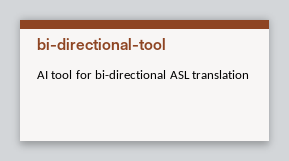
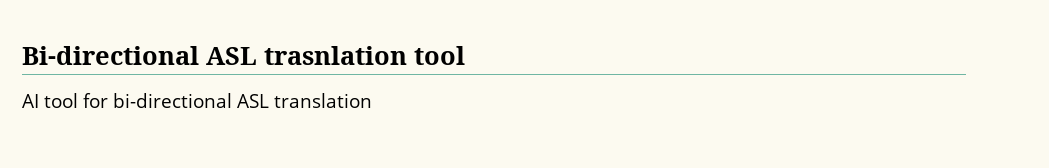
[37,38,166,50] bi-directional-tool -> [22,46,465,65] Bi-directional ASL trasnlation tool

